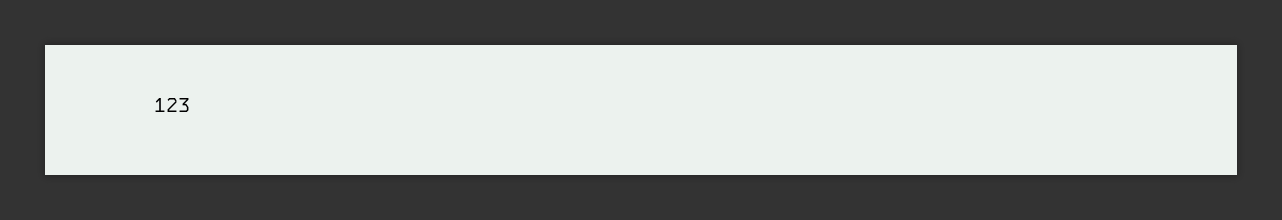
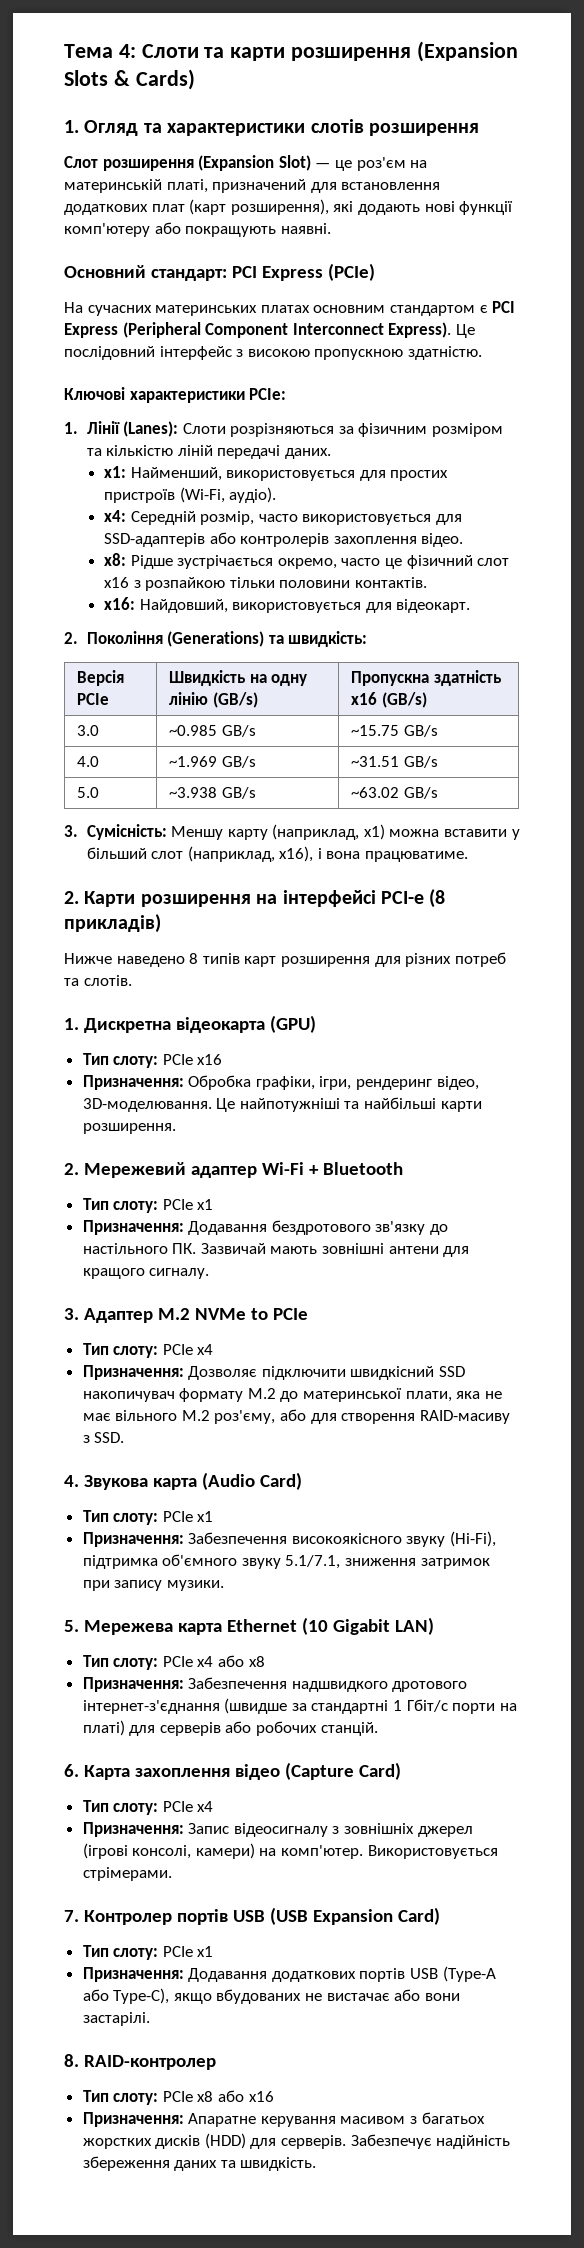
[154,98,190,112] 123 -> [64,41,518,62] [64,69,195,90] [64,119,479,136] [64,155,428,171] [64,179,441,193] [64,199,514,215] [64,222,331,237] [64,263,375,281] [64,301,516,316] [64,322,475,338] [64,346,482,360] [64,387,287,403] [64,421,504,437] [86,445,331,459] [104,466,449,481] [104,487,277,503] [104,510,463,525] [104,532,464,547] [104,553,510,569] [104,577,428,591] [104,597,471,613] [64,631,368,647] [76,670,124,686] [76,693,109,705] [168,670,308,686] [168,692,258,708] [350,670,502,686] [350,692,427,708] [76,725,99,736] [168,725,256,737] [350,725,438,737] [76,756,99,767] [168,756,256,768] [350,756,438,768] [76,787,99,798] [168,787,256,799] [350,787,438,799] [64,824,520,840] [86,846,469,862] [64,889,446,908] [64,914,161,933] [64,952,506,967] [64,975,132,986] [64,1015,316,1033] [82,1053,223,1068] [82,1075,479,1090] [82,1097,482,1112] [82,1123,176,1134] [64,1162,403,1178] [82,1198,214,1213] [82,1220,449,1235] [82,1243,470,1257] [82,1268,210,1279] [64,1308,308,1323] [82,1343,214,1358] [82,1365,466,1380] [82,1388,502,1402] [82,1409,510,1424] [82,1432,125,1443] [64,1472,302,1490] [82,1510,214,1525] [82,1531,497,1547] [82,1554,490,1569] [82,1580,224,1591] [64,1617,434,1635] [82,1655,265,1670] [82,1677,468,1692] [82,1698,517,1714] [82,1720,378,1736] [64,1762,401,1780] [82,1800,214,1815] [82,1822,473,1837] [82,1843,498,1859] [82,1867,172,1881] [64,1907,440,1925] [82,1945,214,1960] [82,1966,496,1982] [82,1988,460,2004] [82,2012,150,2026] [64,2054,216,2070] [82,2090,274,2105] [82,2112,485,2127] [82,2133,511,2149] [82,2156,317,2171] Тема 4: Слоти та карти розширення (Expansion Slots & Cards) // 1. Огляд та характеристики слотів розширення // Слот розширення (Expansion Slot) — це роз'єм на материнській платі, призначений для встановлення додаткових плат (карт розширення), які додають нові функції комп'ютеру або покращують наявні. // Основний стандарт: PCI Express (PCIe) // На сучасних материнських платах основним стандартом є PCI Express (Peripheral Component Interconnect Express). Це послідовний інтерфейс з високою пропускною здатністю. // Ключові характеристики PCIe: // 1. Лінії (Lanes): Слоти розрізняються за фізичним розміром та кількістю ліній передачі даних. // x1: Найменший, використовується для простих пристроїв (Wi-Fi, аудіо). // x4: Середній розмір, часто використовується для SSD-адаптерів або контролерів захоплення відео. // x8: Рідше зустрічається окремо, часто це фізичний слот x16 з розпайкою тільки половини контактів. // x16: Найдовший, використовується для відеокарт. // 2. Покоління (Generations) та швидкість: // Версія PCIe | Швидкість на одну лінію (GB/s) | Пропускна здатність x16 (GB/s) // 3.0 | ~0.985 GB/s | ~15.75 GB/s // 4.0 | ~1.969 GB/s | ~31.51 GB/s // 5.0 | ~3.938 GB/s | ~63.02 GB/s // 3. Сумісність: Меншу карту (наприклад, x1) можна вставити у більший слот (наприклад, x16), і вона працюватиме. // 2. Карти розширення на інтерфейсі PCI-e (8 прикладів) // Нижче наведено 8 типів карт розширення для різних потреб та слотів. // 1. Дискретна відеокарта (GPU) // Тип слоту: PCIe x16 // Призначення: Обробка графіки, ігри, рендеринг відео, 3D-моделювання. Це найпотужніші та найбільші карти розширення. // 2. Мережевий адаптер Wi-Fi + Bluetooth // Тип слоту: PCIe x1 // Призначення: Додавання бездротового зв'язку до настільного ПК. Зазвичай мають зовнішні антени для кращого сигналу. // 3. Адаптер M.2 NVMe to PCIe // Тип слоту: PCIe x4 // Призначення: Дозволяє підключити швидкісний SSD накопичувач формату M.2 до материнської плати, яка не має вільного M.2 роз'єму, або для створення RAID-масиву з SSD. // 4. Звукова карта (Audio Card) // Тип слоту: PCIe x1 // Призначення: Забезпечення високоякісного звуку (Hi-Fi), підтримка об'ємного звуку 5.1/7.1, зниження затримок при запису музики. // 5. Мережева карта Ethernet (10 Gigabit LAN) // Тип слоту: PCIe x4 або x8 // Призначення: Забезпечення надшвидкого дротового інтернет-з'єднання (швидше за стандартні 1 Гбіт/с порти на платі) для серверів або робочих станцій. // 6. Карта захоплення відео (Capture Card) // Тип слоту: PCIe x4 // Призначення: Запис відеосигналу з зовнішніх джерел (ігрові консолі, камери) на комп'ютер. Використовується стрімерами. // 7. Контролер портів USB (USB Expansion Card) // Тип слоту: PCIe x1 // Призначення: Додавання додаткових портів USB (Type-A або Type-C), якщо вбудованих не вистачає або вони застарілі. // 8. RAID-контролер // Тип слоту: PCIe x8 або x16 // Призначення: Апаратне керування масивом з багатьох жорстких дисків (HDD) для серверів. Забезпечує надійність збереження даних та швидкість.

